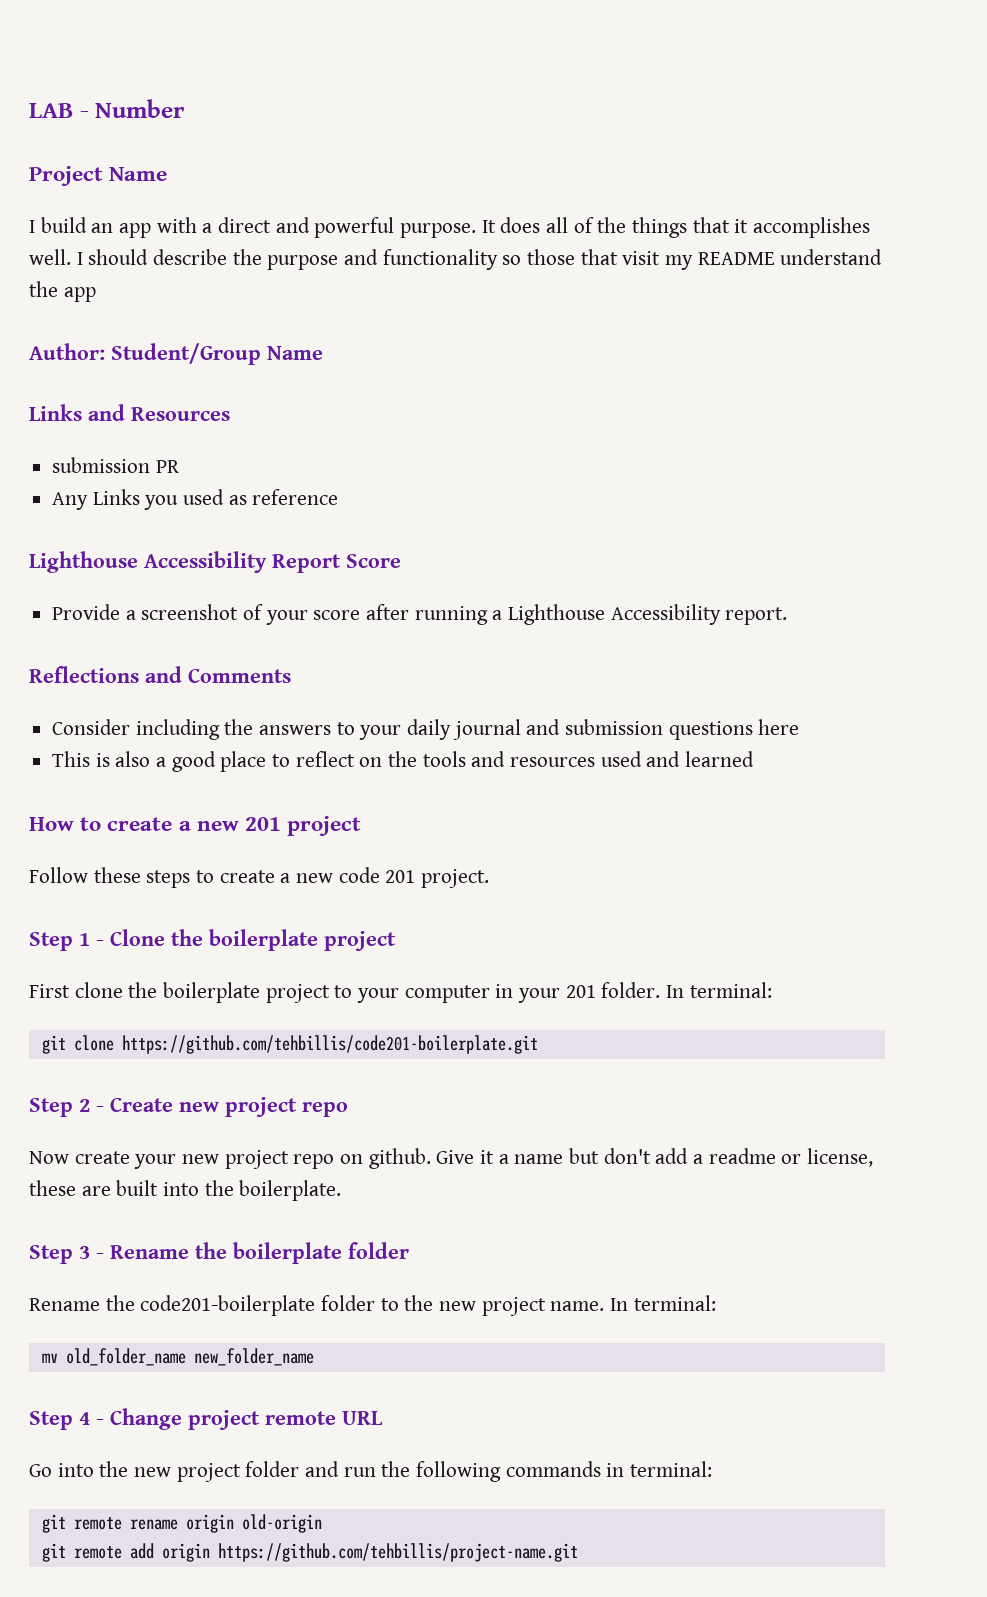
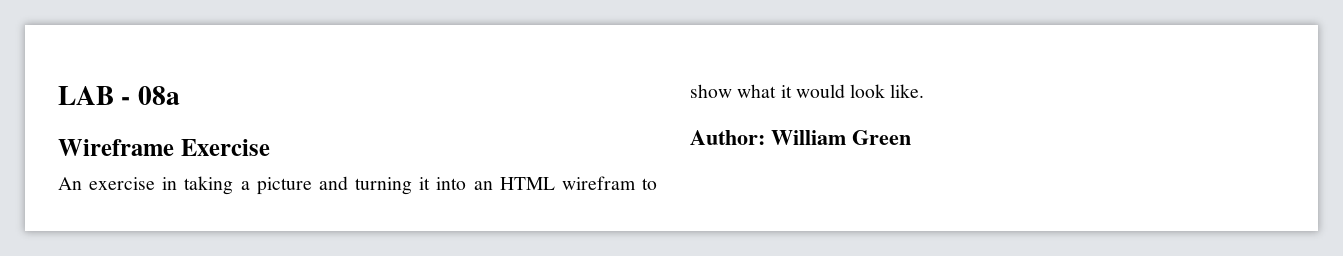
[95,99,186,118] [29,166,168,186] [29,217,871,238] [29,249,883,270] [29,281,96,302] [29,343,323,365] [29,404,230,421] [52,457,180,473] [52,489,339,510] [29,551,401,573] [52,604,788,625] [29,666,291,683] [52,719,800,740] [52,751,755,772] [29,816,362,836] [29,867,490,888] [29,929,396,951] [29,982,772,1003] [41,1035,538,1054] [29,1097,348,1117] [29,1148,874,1169] [29,1180,342,1201] [29,1242,409,1264] [29,1295,716,1316] [41,1348,314,1366] [29,1408,383,1430] [29,1461,713,1482] [41,1514,322,1533] [41,1543,578,1562] Number // Project Name // I build an app with a direct and powerful purpose. It does all of the things that it accomplishes well. I should describe the purpose and functionality so those that visit my README understand the app // Author: Student/Group Name // Links and Resources // submission PR // Any Links you used as reference // Lighthouse Accessibility Report Score // Provide a screenshot of your score after running a Lighthouse Accessibility report. // Reflections and Comments // Consider including the answers to your daily journal and submission questions here // This is also a good place to reflect on the tools and resources used and learned // How to create a new 201 project // Follow these steps to create a new code 201 project. // Step 1 - Clone the boilerplate project // First clone the boilerplate project to your computer in your 201 folder. In terminal: // git clone https://github.com/tehbillis/code201-boilerplate.git // Step 2 - Create new project repo // Now create your new project repo on github. Give it a name but don't add a readme or license, these are built into the boilerplate. // Step 3 - Rename the boilerplate folder // Rename the code201-boilerplate folder to the new project name. In terminal: // mv old_folder_name new_folder_name // Step 4 - Change project remote URL // Go into the new project folder and run the following commands in terminal: // git remote rename origin old-origin // git remote add origin https://github.com/tehbillis/project-name.git -> [137,86,180,105] [58,139,270,156] [58,176,657,195] [690,84,925,98] [690,130,911,145] 08a // Wireframe Exercise // An exercise in taking a picture and turning it into an HTML wirefram to show what it would look like. // Author: William Green

